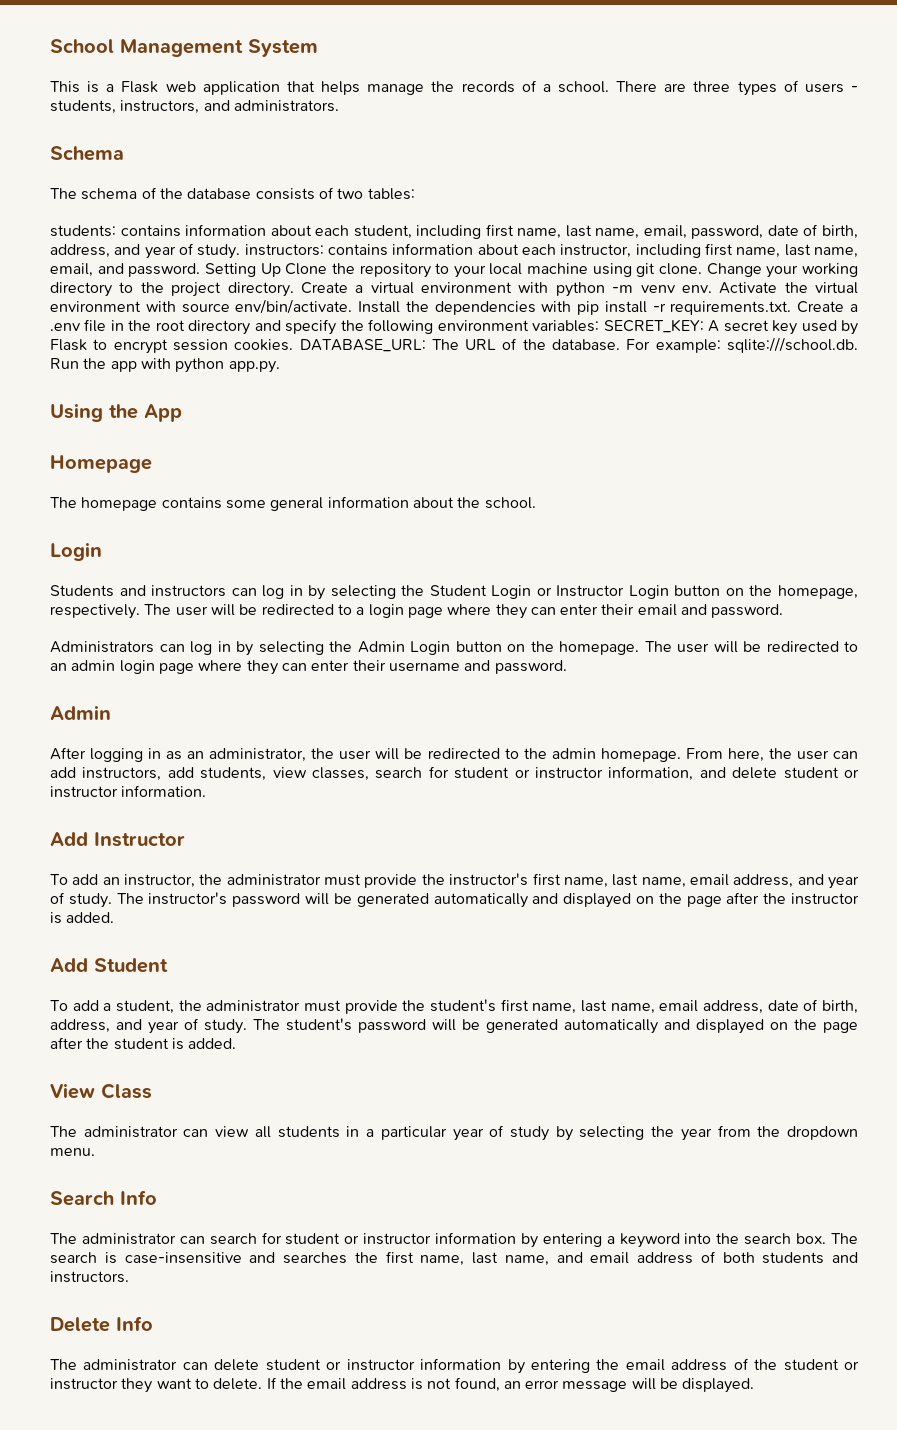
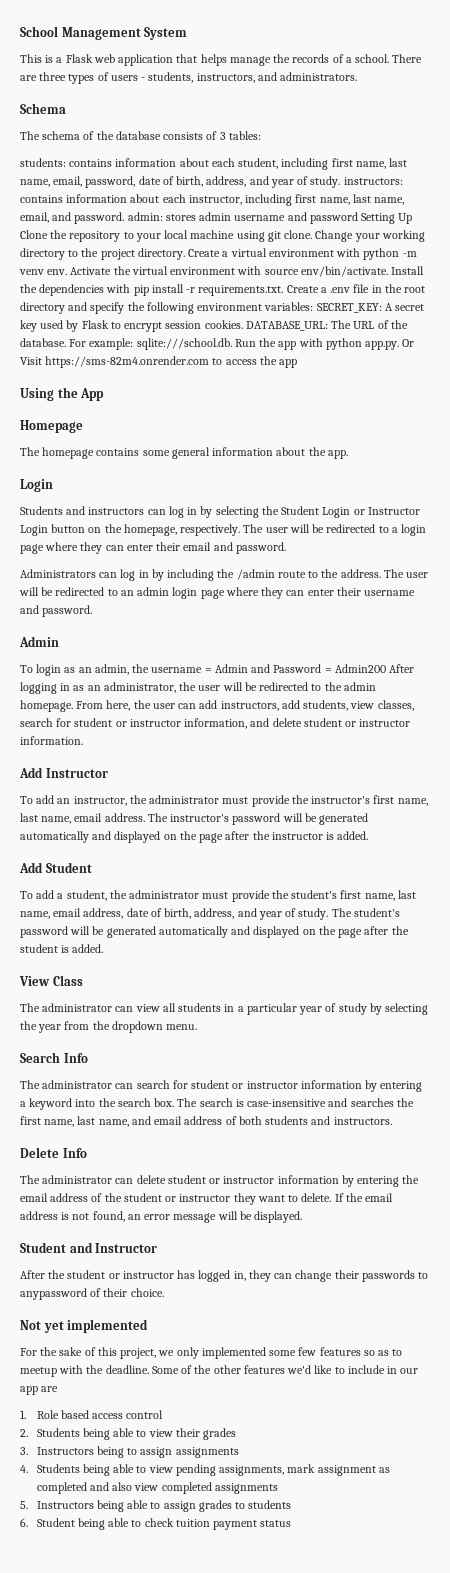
[337,188,364,199] two -> [219,132,226,140] 3
(201, 270) none -> [127,212,358,224] admin: stores admin username and password
(280, 367) none -> [402,339,415,347] [20,356,298,368] Or Visit https://sms-82m4.onrender.com to access the app
[484,497,536,509] school. -> [327,450,348,459] app.
[258,641,639,655] selecting the Admin Login button on the homepage. -> [167,569,381,581] including the /admin route to the address.
(111, 712) none -> [20,664,386,676] To login as an admin, the username = Admin and Password = Admin200
[733,874,860,889] [50,892,112,908] address, and year of study. -> [104,813,145,822] address.
(755, 1385) none -> [20,1242,158,1253] [20,1270,429,1282] [20,1288,164,1300] [20,1319,149,1333] [20,1347,403,1359] [20,1365,419,1377] [20,1386,59,1395] [20,1410,164,1419] [20,1428,237,1440] [20,1446,239,1458] [20,1464,390,1476] [36,1482,278,1494] [20,1500,292,1512] [20,1518,292,1530] // Student and Instructor // After the student or instructor has logged in, they can change their passwords to anypassword of their choice. // Not yet implemented // For the sake of this project, we only implemented some few features so as to meetup with the deadline. Some of the other features we'd like to include in our app are // 1. Role based access control // 2. Students being able to view their grades // 3. Instructors being to assign assignments // 4. Students being able to view pending assignments, mark assignment as completed and also view completed assignments // 5. Instructors being able to assign grades to students // 6. Student being able to check tuition payment status

